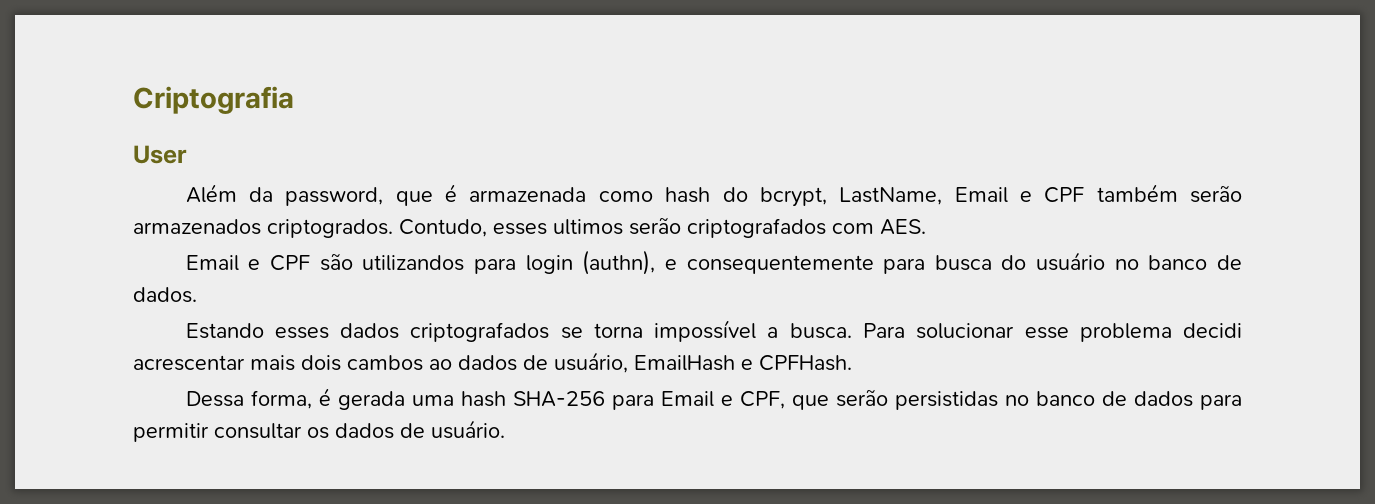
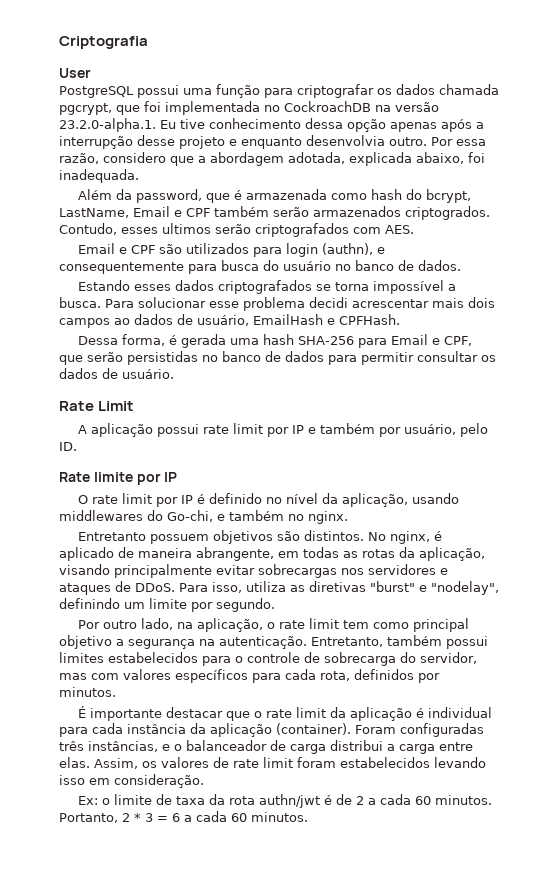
(187, 154) none -> [59,84,499,98] [59,101,439,115] [59,118,484,132] [59,135,486,149] [59,152,485,166] [59,169,139,183] // PostgreSQL possui uma função para criptografar os dados chamada pgcrypt, que foi implementada no CockroachDB na versão 23.2.0-alpha.1. Eu tive conhecimento dessa opção apenas após a interrupção desse projeto e enquanto desenvolvia outro. Por essa razão, considero que a abordagem adotada, explicada abaixo, foi inadequada.
[362,255,465,271] utilizandos -> [185,243,249,254] utilizados
[347,355,423,371] cambos -> [59,318,110,328] campos
(505, 429) none -> [59,401,135,411] [77,423,488,437] [59,442,77,451] [59,472,178,485] [77,493,459,507] [59,510,348,524] [77,530,442,544] [59,547,485,561] [59,564,448,578] [59,581,499,595] [59,598,275,612] [77,618,469,632] [59,635,488,649] [59,652,477,666] [59,669,440,683] [59,687,116,697] [77,706,492,721] [59,723,484,737] [59,740,473,754] [59,757,486,769] [59,774,204,788] [77,794,492,808] [59,811,308,823] // Rate Limit // A aplicação possui rate limit por IP e também por usuário, pelo ID. // Rate limite por IP // O rate limit por IP é definido no nível da aplicação, usando middlewares do Go-chi, e também no nginx. // Entretanto possuem objetivos são distintos. No nginx, é aplicado de maneira abrangente, em todas as rotas da aplicação, visando principalmente evitar sobrecargas nos servidores e ataques de DDoS. Para isso, utiliza as diretivas "burst" e "nodelay", definindo um limite por segundo. // Por outro lado, na aplicação, o rate limit tem como principal objetivo a segurança na autenticação. Entretanto, também possui limites estabelecidos para o controle de sobrecarga do servidor, mas com valores específicos para cada rota, definidos por minutos. // É importante destacar que o rate limit da aplicação é individual para cada instância da aplicação (container). Foram configuradas três instâncias, e o balanceador de carga distribui a carga entre elas. Assim, os valores de rate limit foram estabelecidos levando isso em consideração. // Ex: o limite de taxa da rota authn/jwt é de 2 a cada 60 minutos. Portanto, 2 * 3 = 6 a cada 60 minutos.

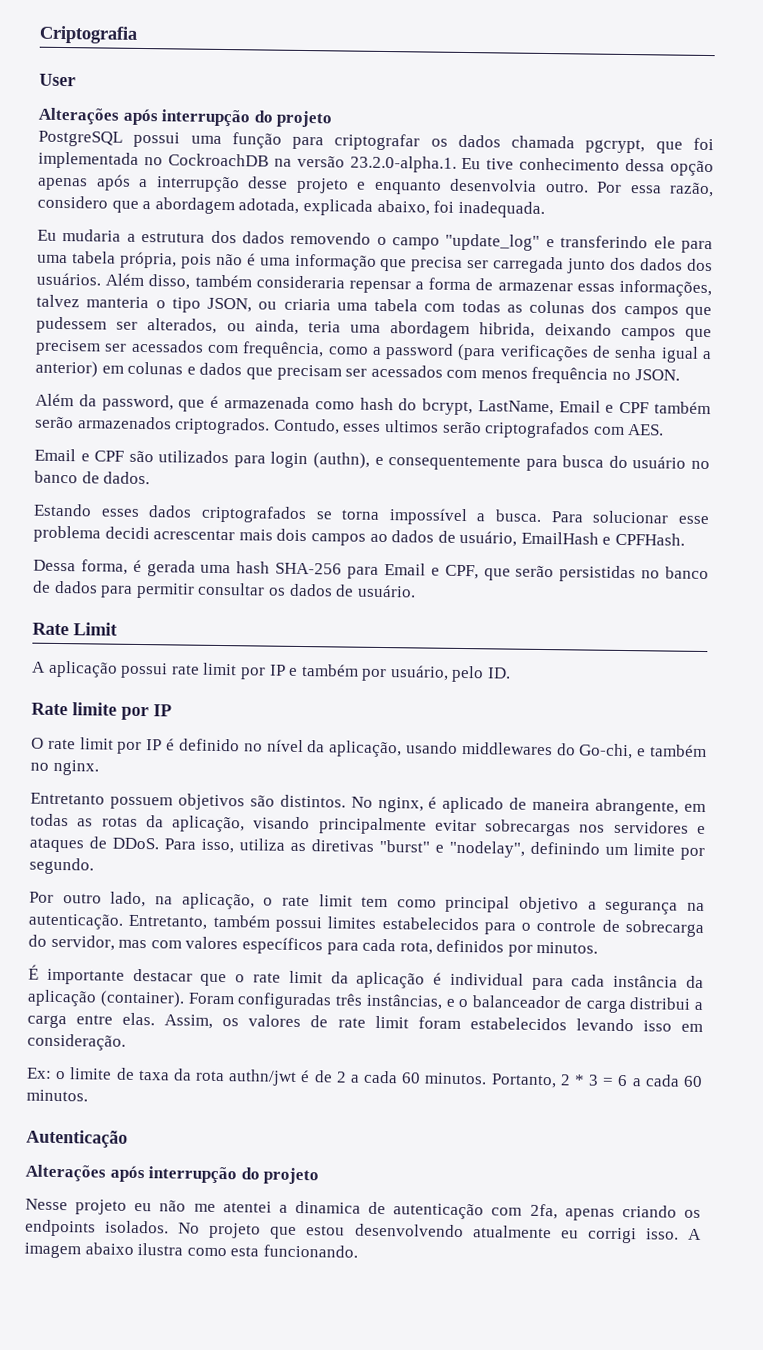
(91, 73) none -> [38,107,333,128] // Alterações após interrupção do projeto
(139, 176) none -> [37,229,713,254] [37,251,713,274] [36,272,712,298] [36,294,712,320] [36,316,712,342] [35,339,712,363] [35,360,680,384] // Eu mudaria a estrutura dos dados removendo o campo "update_log" e transferindo ele para uma tabela própria, pois não é uma informação que precisa ser carregada junto dos dados dos usuários. Além disso, também consideraria repensar a forma de armazenar essas informações, talvez manteria o tipo JSON, ou criaria uma tabela com todas as colunas dos campos que pudessem ser alterados, ou ainda, teria uma abordagem hibrida, deixando campos que precisem ser acessados com frequência, como a password (para verificações de senha igual a anterior) em colunas e dados que precisam ser acessados com menos frequência no JSON.
(308, 817) none -> [26,1129,128,1148] [25,1164,320,1185] [25,1198,701,1221] [25,1219,702,1244] [24,1242,358,1259] // Autenticação // Alterações após interrupção do projeto // Nesse projeto eu não me atentei a dinamica de autenticação com 2fa, apenas criando os endpoints isolados. No projeto que estou desenvolvendo atualmente eu corrigi isso. A imagem abaixo ilustra como esta funcionando.

